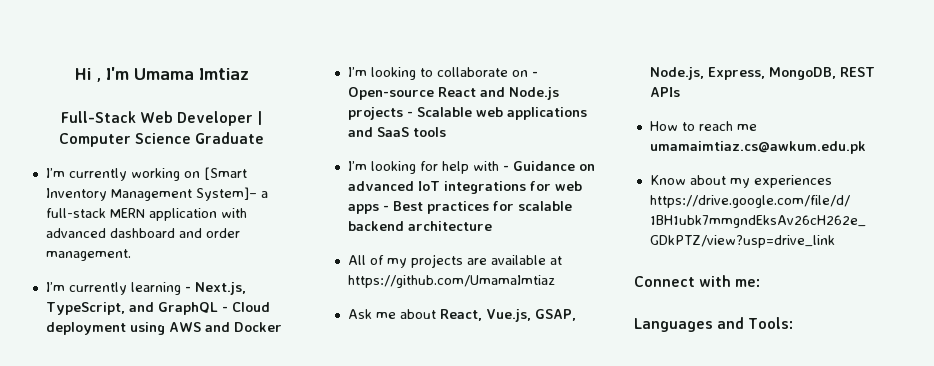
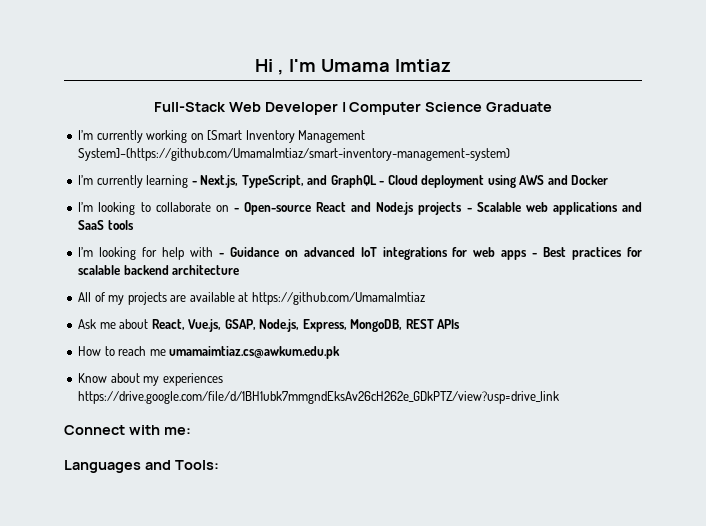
[195,187,268,201] [45,208,247,221] [45,228,240,238] [45,249,131,261] System]– a full-stack MERN application with advanced dashboard and order management. -> [78,148,511,161] System]–(https://github.com/UmamaImtiaz/smart-inventory-management-system)

